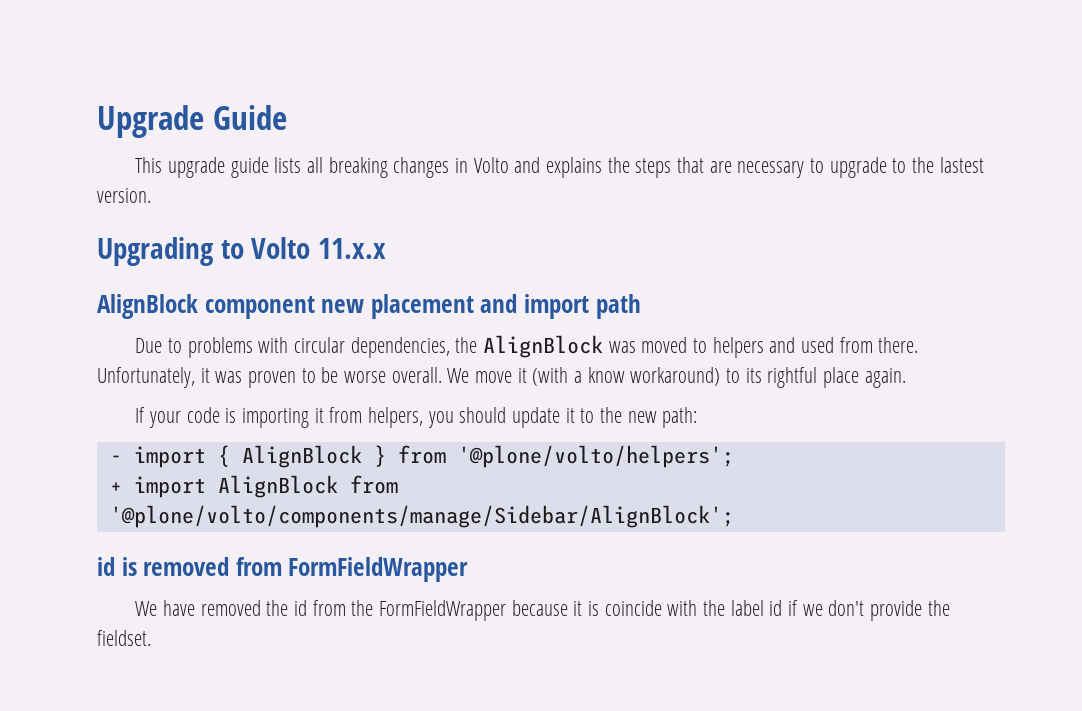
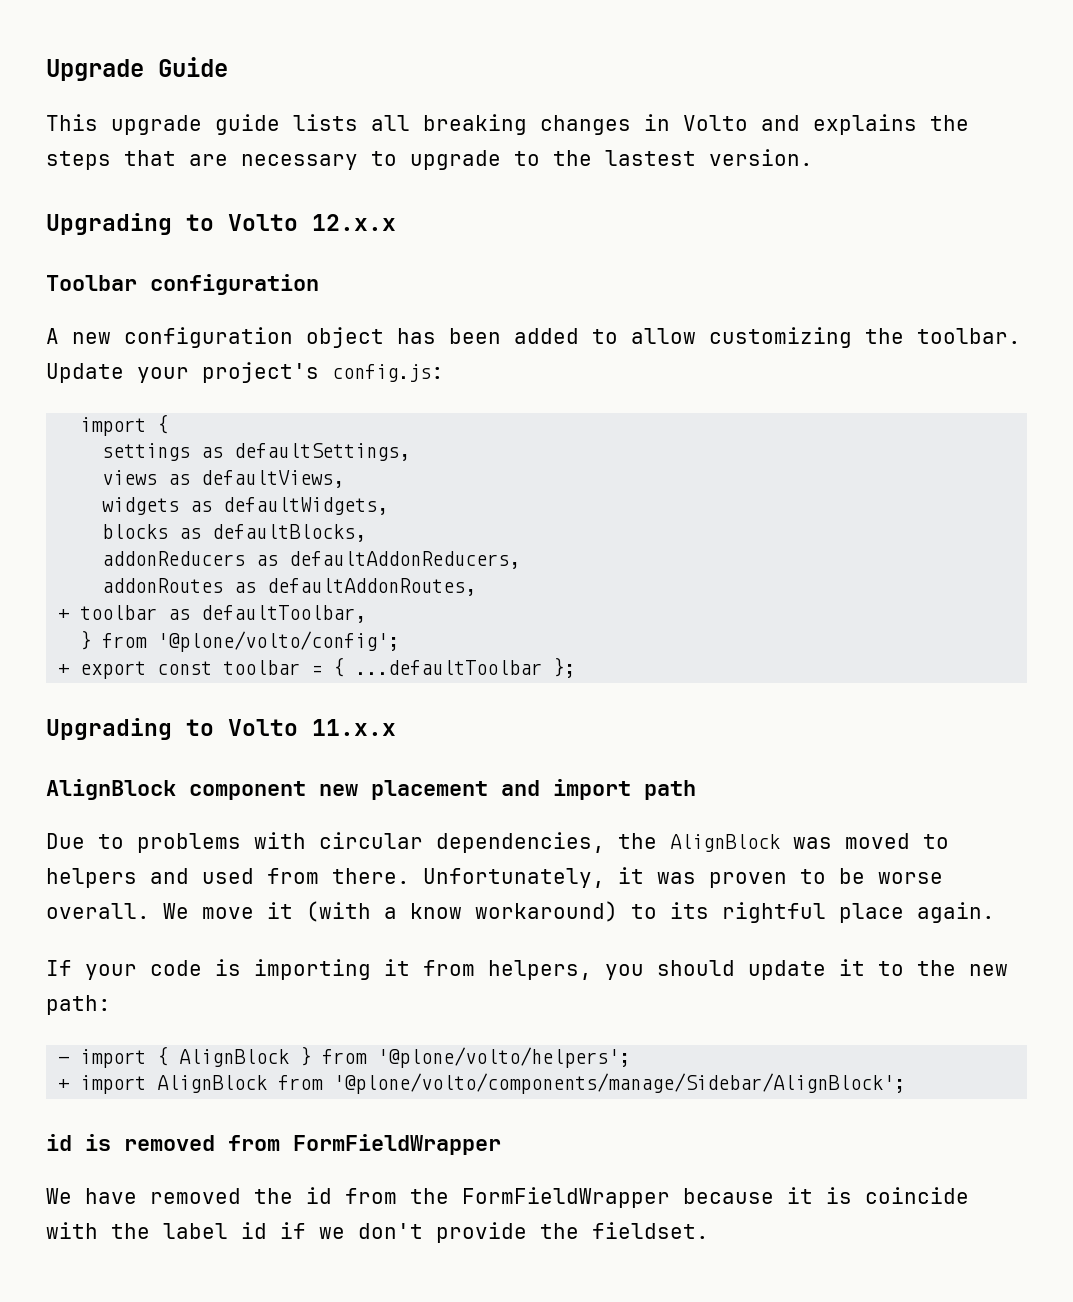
(151, 195) none -> [46,213,396,235] [46,274,319,295] [46,327,1021,348] [46,362,444,383] [80,414,169,436] [102,443,411,461] [102,470,345,488] [102,497,389,515] [102,524,367,542] [102,551,521,569] [102,578,477,596] [58,605,367,623] [80,630,400,652] [58,657,576,679] // Upgrading to Volto 12.x.x // Toolbar configuration // A new configuration object has been added to allow customizing the toolbar. Update your project's config.js: // import { // settings as defaultSettings, // views as defaultViews, // widgets as defaultWidgets, // blocks as defaultBlocks, // addonReducers as defaultAddonReducers, // addonRoutes as defaultAddonRoutes, // + toolbar as defaultToolbar, // } from '@plone/volto/config'; // + export const toolbar = { ...defaultToolbar };

